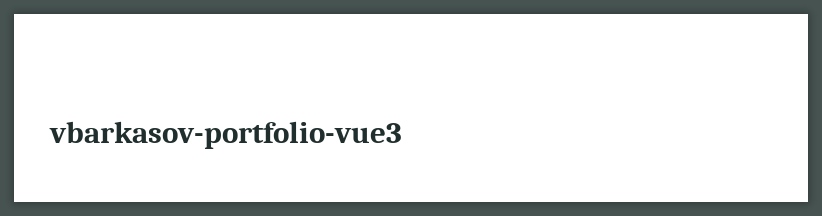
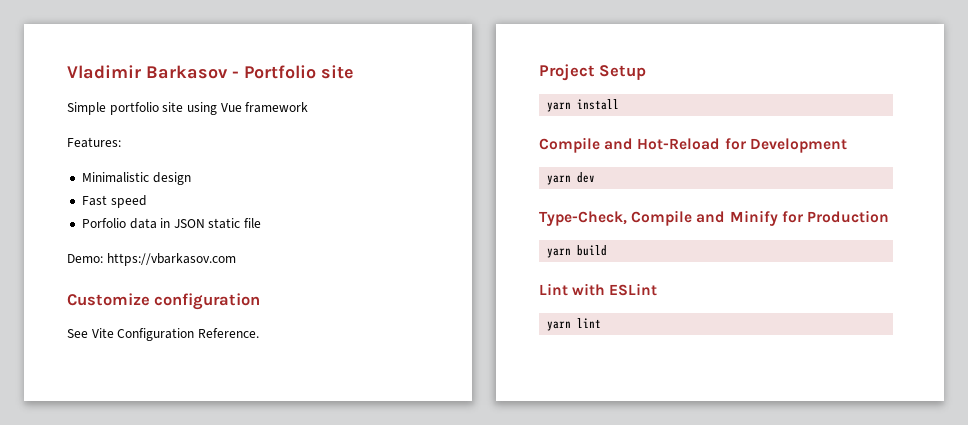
[49,121,402,149] vbarkasov-portfolio-vue3 -> [67,65,354,79] [67,102,309,115] [67,137,121,148] [81,172,191,185] [81,195,147,208] [81,218,262,229] [67,253,236,266] [67,293,261,310] [67,328,259,341] [539,64,647,81] [547,99,620,112] [539,137,847,153] [547,172,596,185] [539,210,889,226] [547,245,608,258] [539,283,658,296] [547,318,602,331] Vladimir Barkasov - Portfolio site // Simple portfolio site using Vue framework // Features: // Minimalistic design // Fast speed // Porfolio data in JSON static file // Demo: https://vbarkasov.com // Customize configuration // See Vite Configuration Reference. // Project Setup // yarn install // Compile and Hot-Reload for Development // yarn dev // Type-Check, Compile and Minify for Production // yarn build // Lint with ESLint // yarn lint

